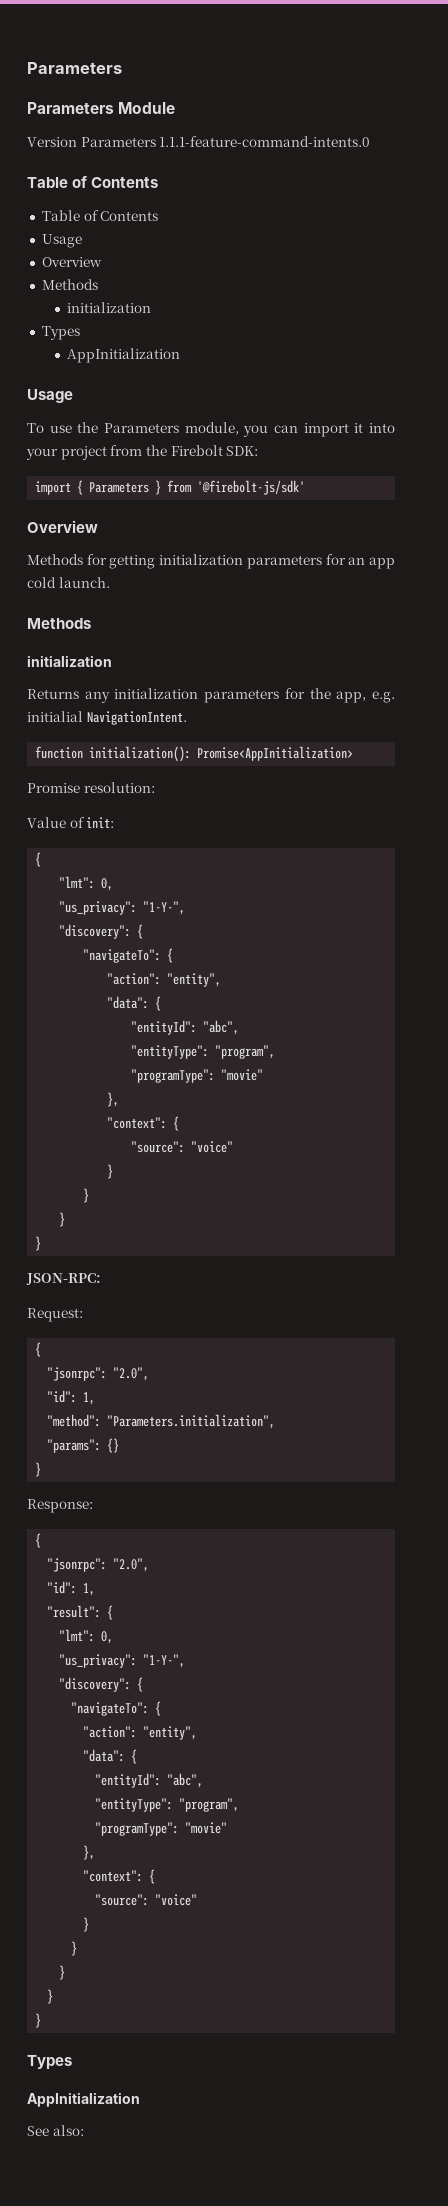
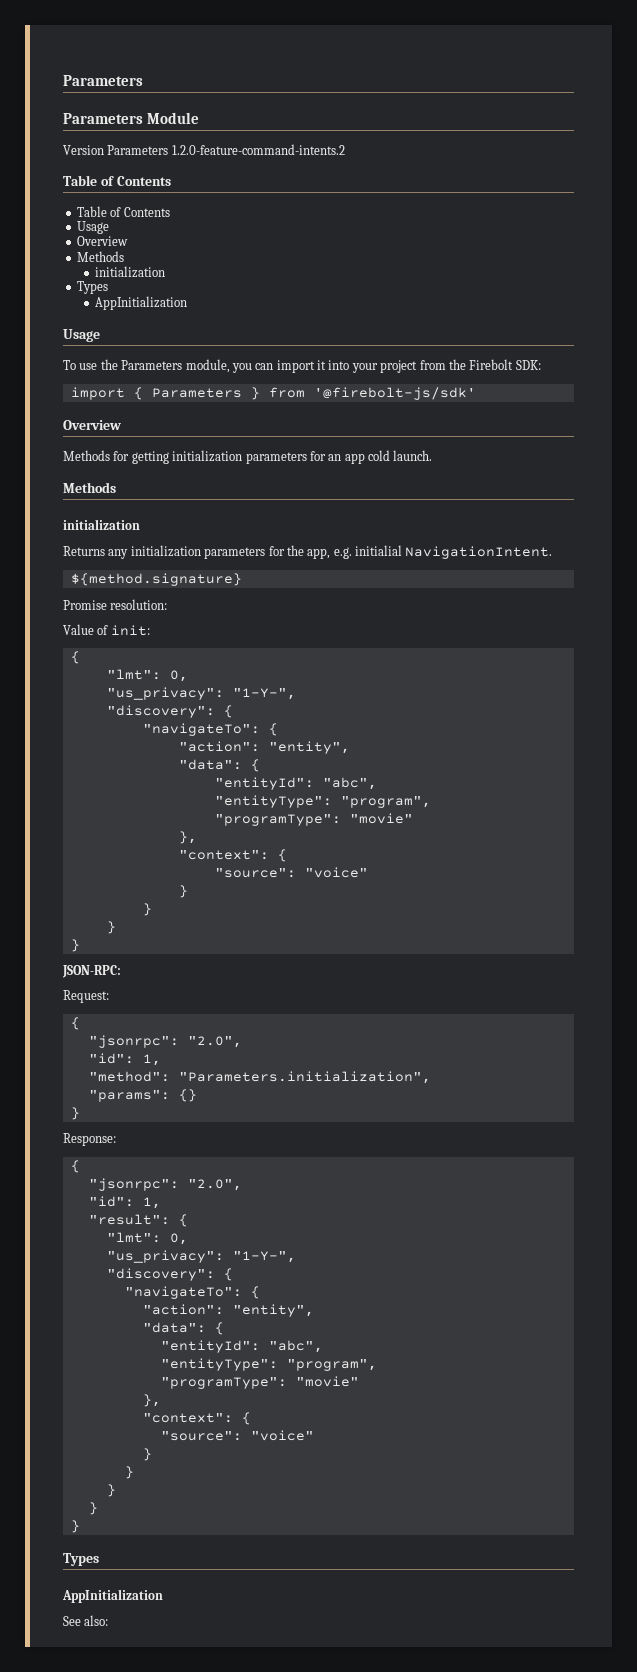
[159,136,371,147] 1.1.1-feature-command-intents.0 -> [171,144,345,155] 1.2.0-feature-command-intents.2
[35,746,354,762] function initialization(): Promise<AppInitialization> -> [70,573,242,586] ${method.signature}

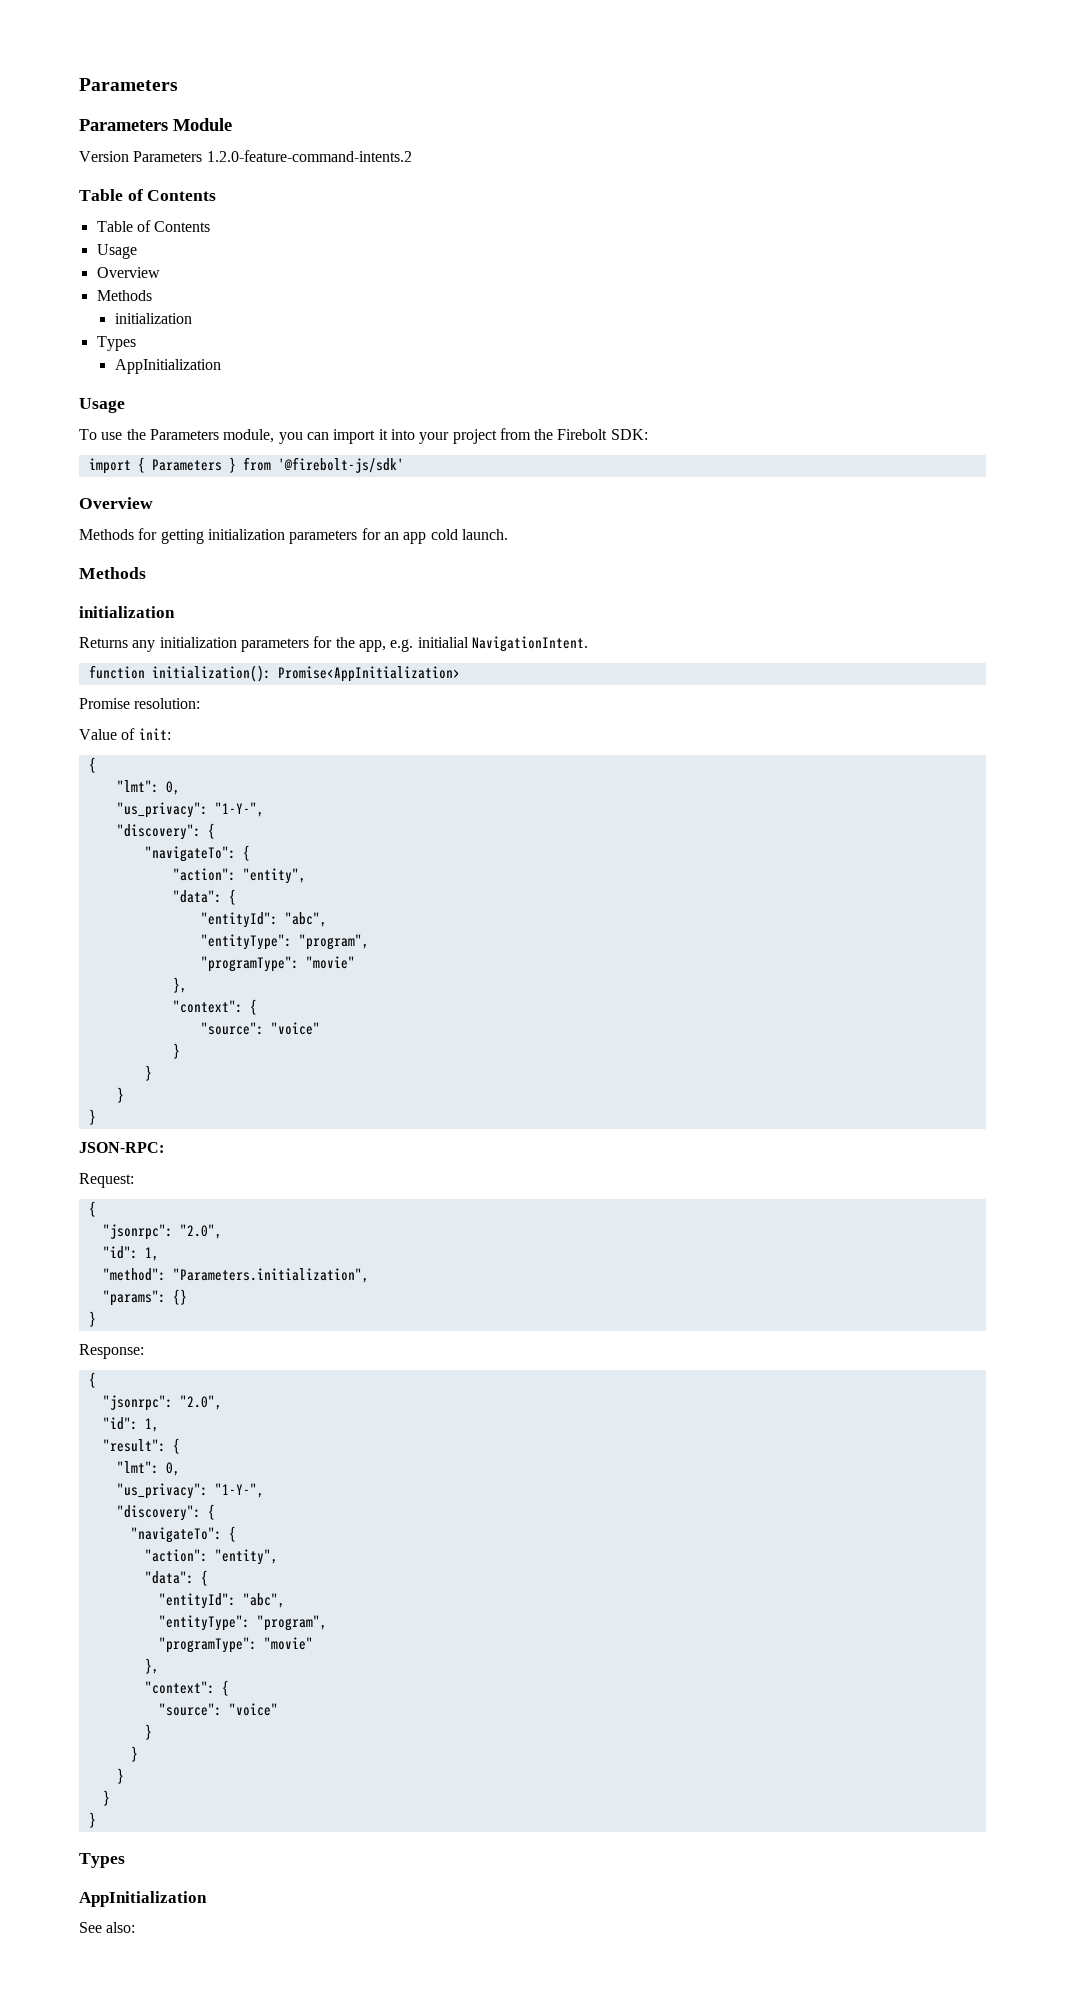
[70,573,242,586] ${method.signature} -> [88,665,460,682] function initialization(): Promise<AppInitialization>

